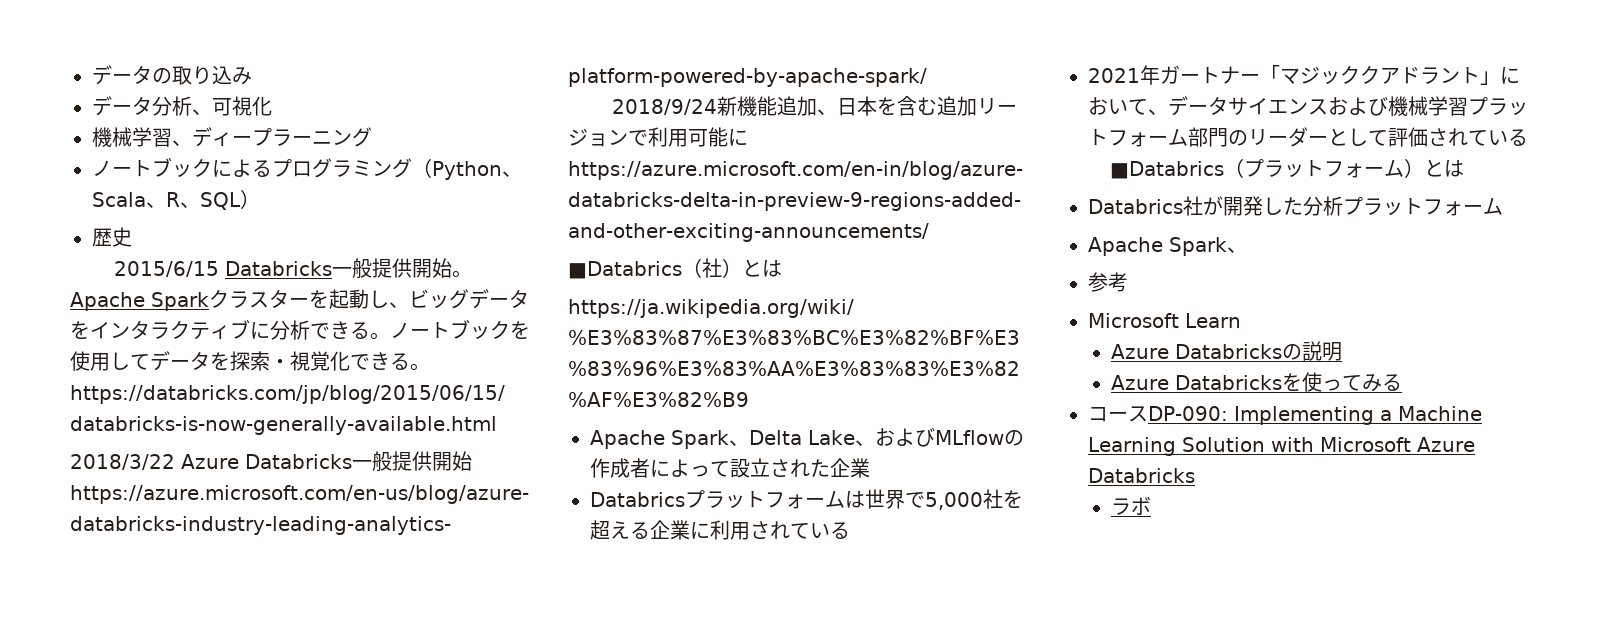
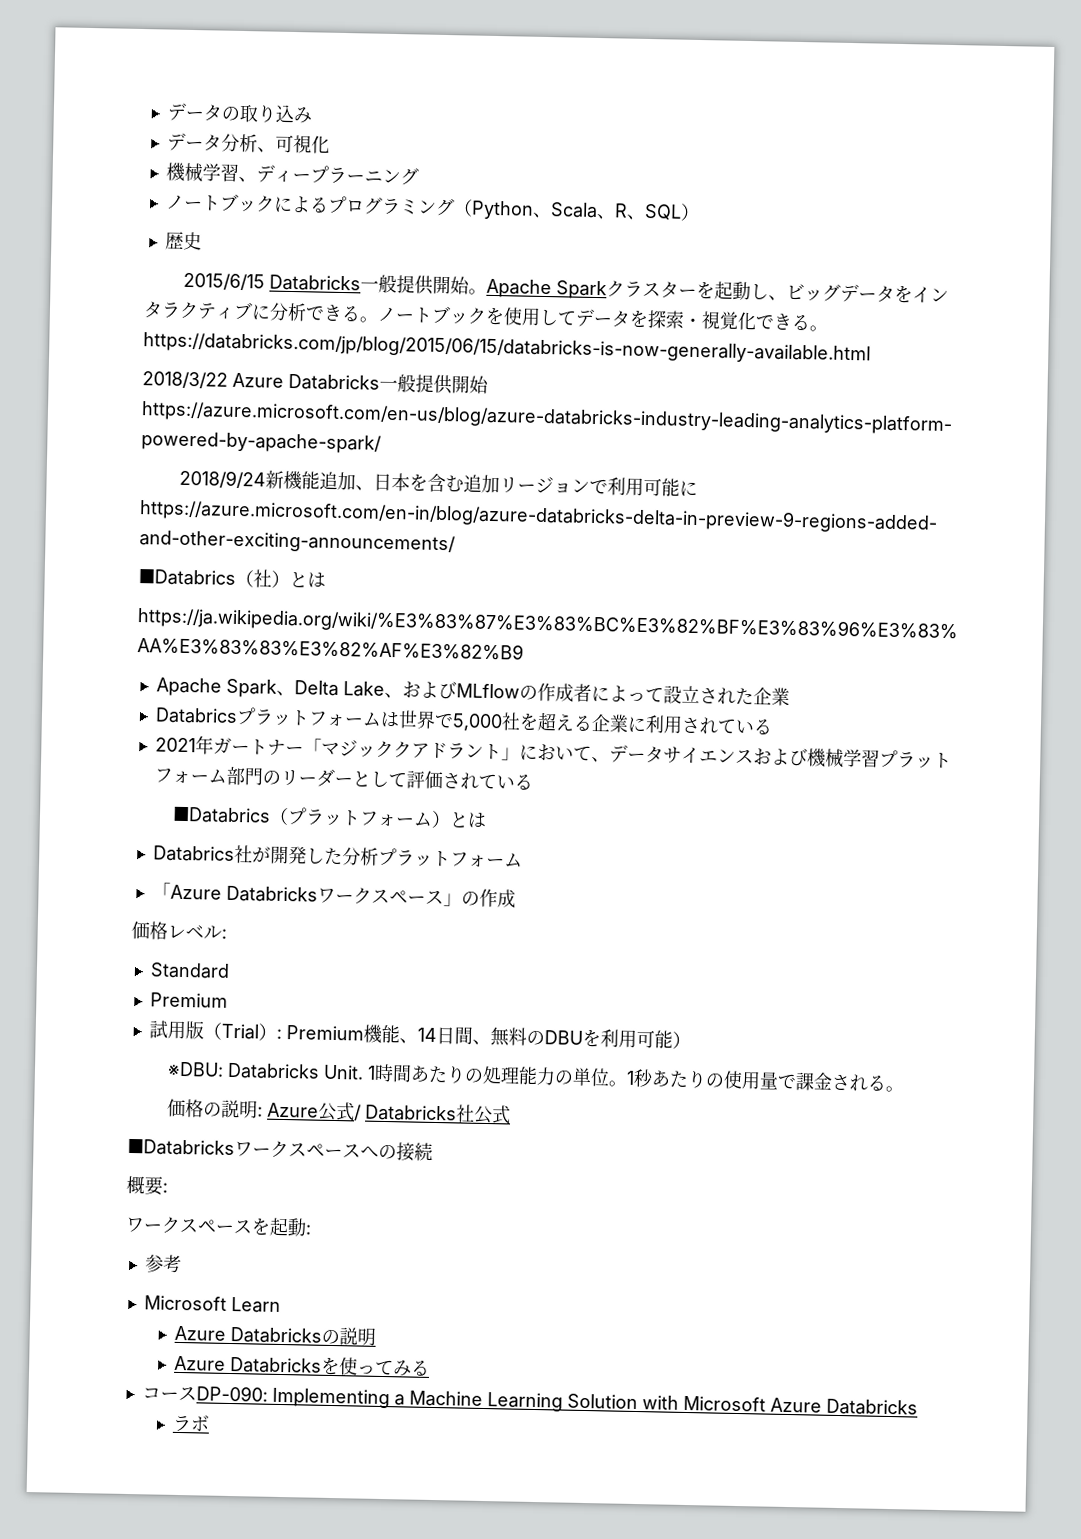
[1088,237,1247,256] Apache Spark、 -> [151,882,516,908] [131,920,227,940] [149,962,230,979] [149,992,228,1008] [148,1020,691,1050] [166,1061,904,1093] [166,1098,511,1125] [127,1138,433,1162] [126,1175,168,1196] [125,1216,311,1237] 「Azure Databricksワークスペース」の作成 // 価格レベル: // Standard // Premium // 試用版（Trial）: Premium機能、14日間、無料のDBUを利用可能） // ※DBU: Databricks Unit. 1時間あたりの処理能力の単位。1秒あたりの使用量で課金される。 // 価格の説明: Azure公式/ Databricks社公式 // ■Databricksワークスペースへの接続 // 概要: // ワークスペースを起動:

